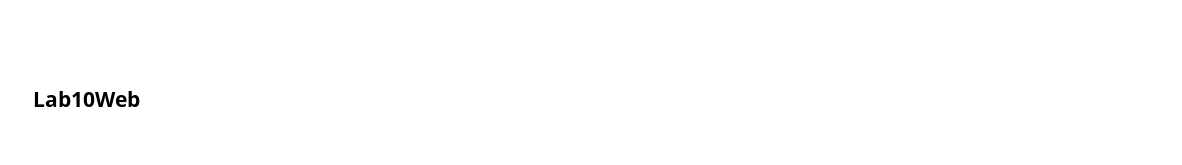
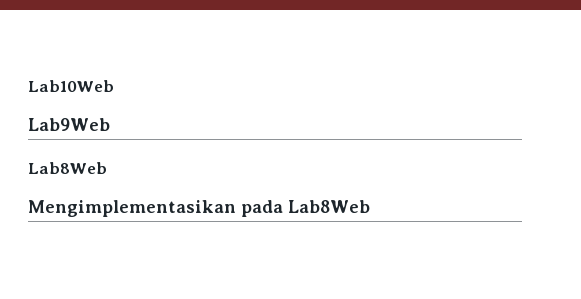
(140, 99) none -> [28,118,110,131] [28,162,107,174] [28,200,370,217] // Lab9Web // Lab8Web // Mengimplementasikan pada Lab8Web

